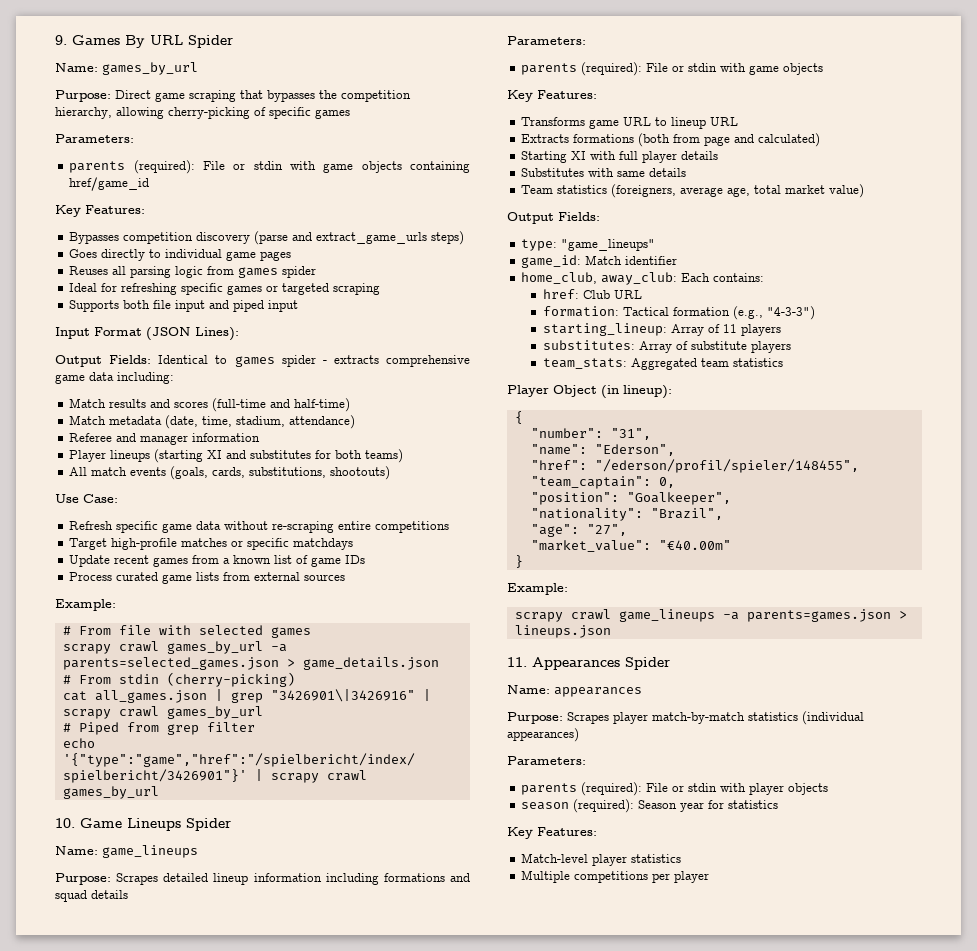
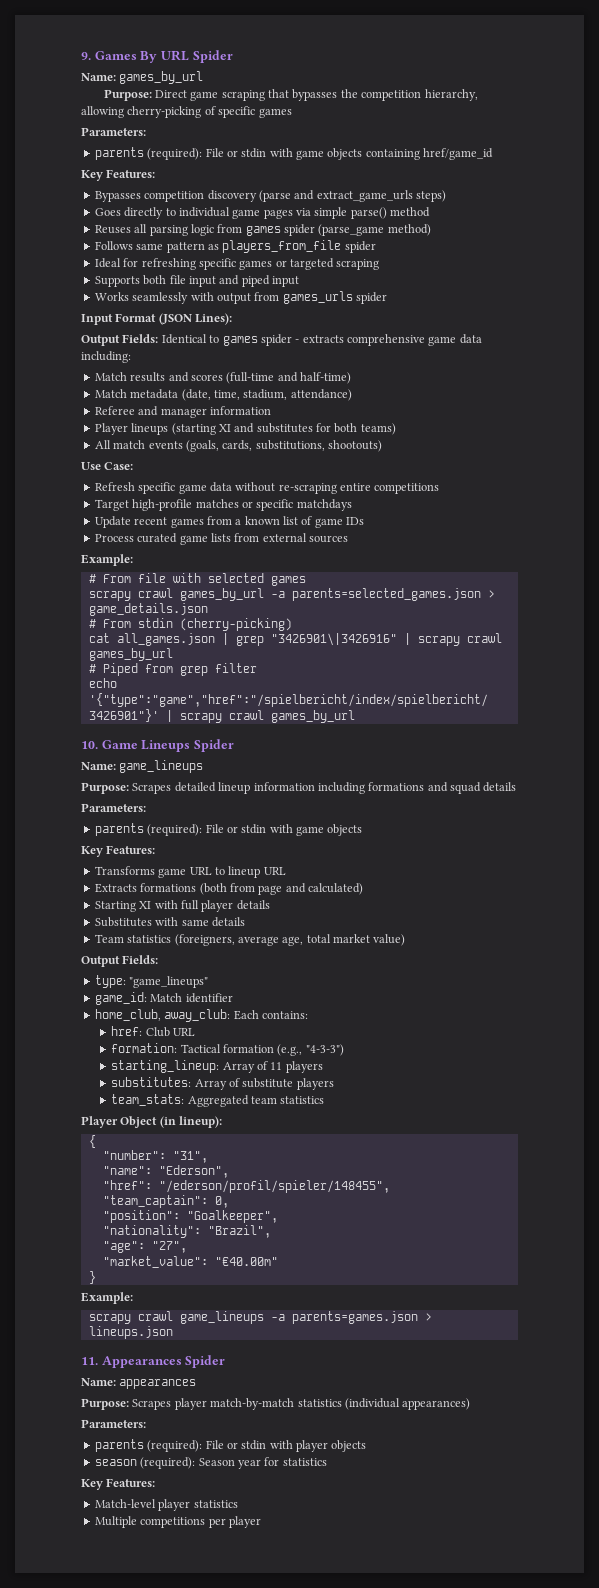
(292, 256) none -> [296,207,431,219] via simple parse() method
(317, 272) none -> [318,224,431,236] [94,240,376,253] (parse_game method) // Follows same pattern as players_from_file spider
(299, 306) none -> [94,291,387,304] // Works seamlessly with output from games_urls spider

